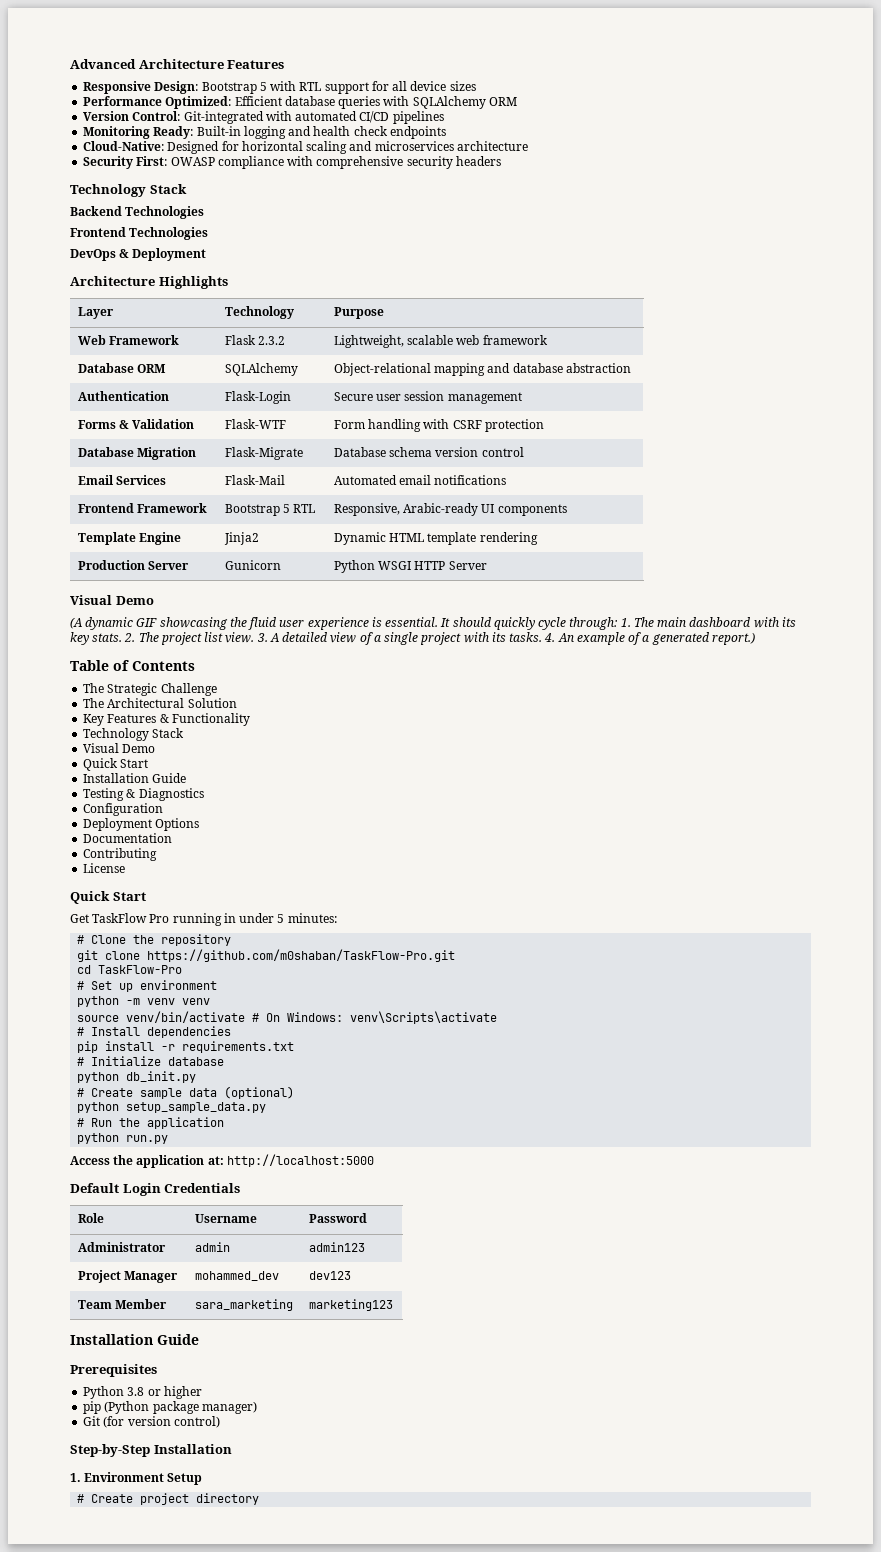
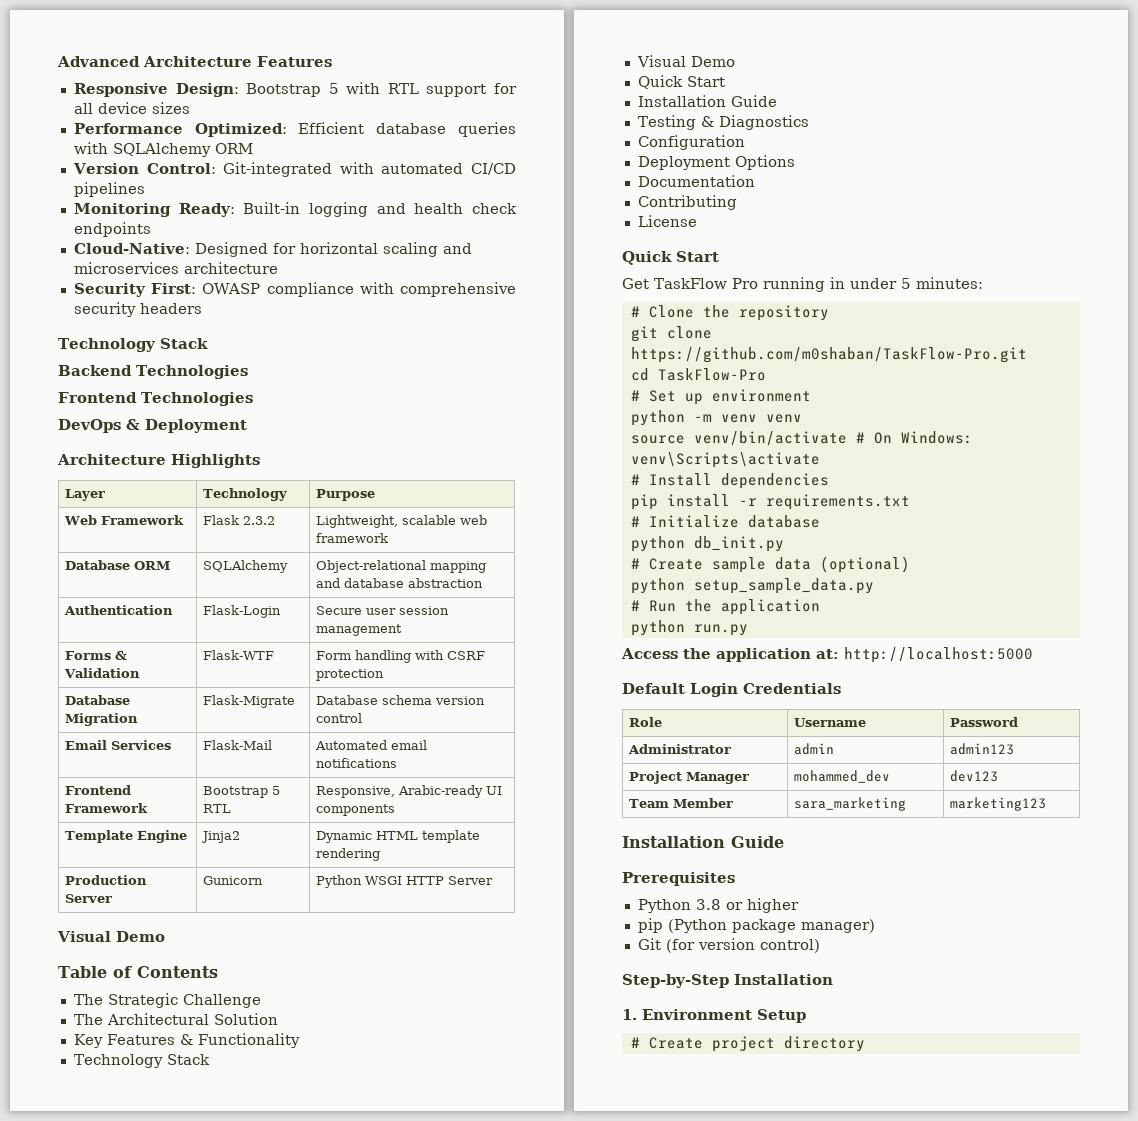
[70,617,796,630] [70,632,755,645] // (A dynamic GIF showcasing the fluid user experience is essential. It should quickly cycle through: 1. The main dashboard with its key stats. 2. The project list view. 3. A detailed view of a single project with its tasks. 4. An example of a generated report.) -> (165, 936) none

